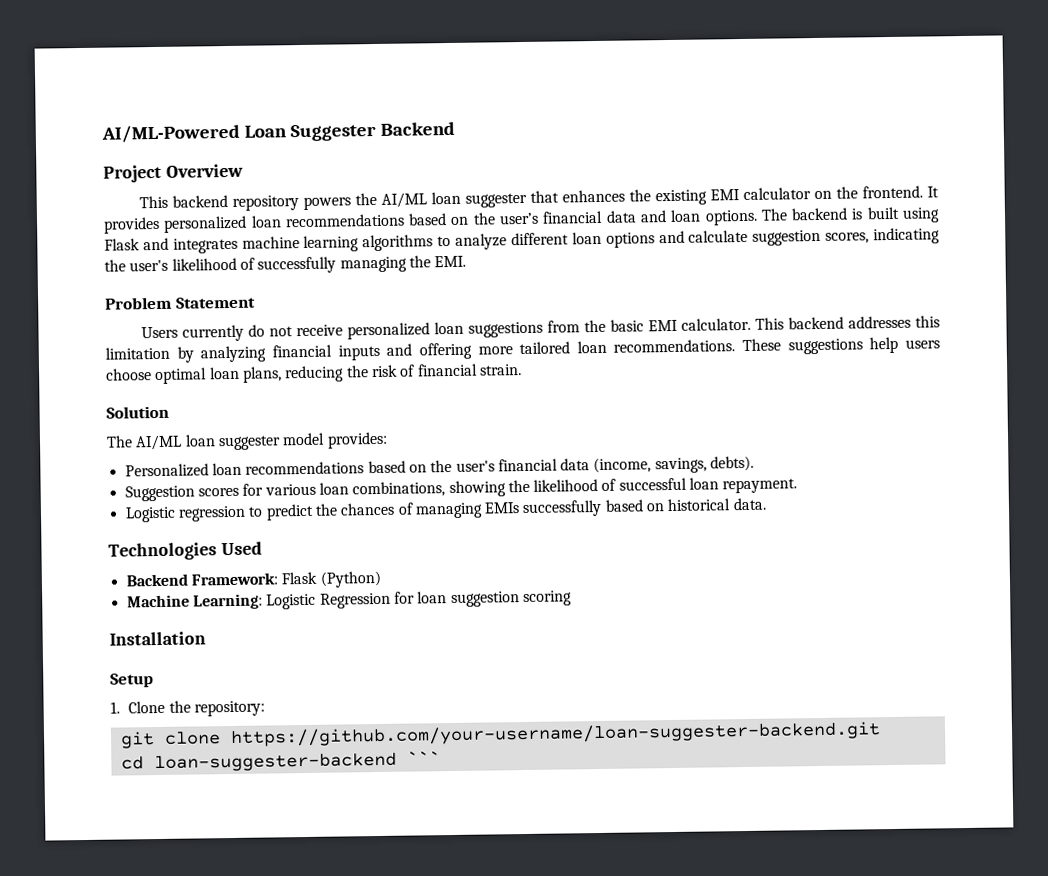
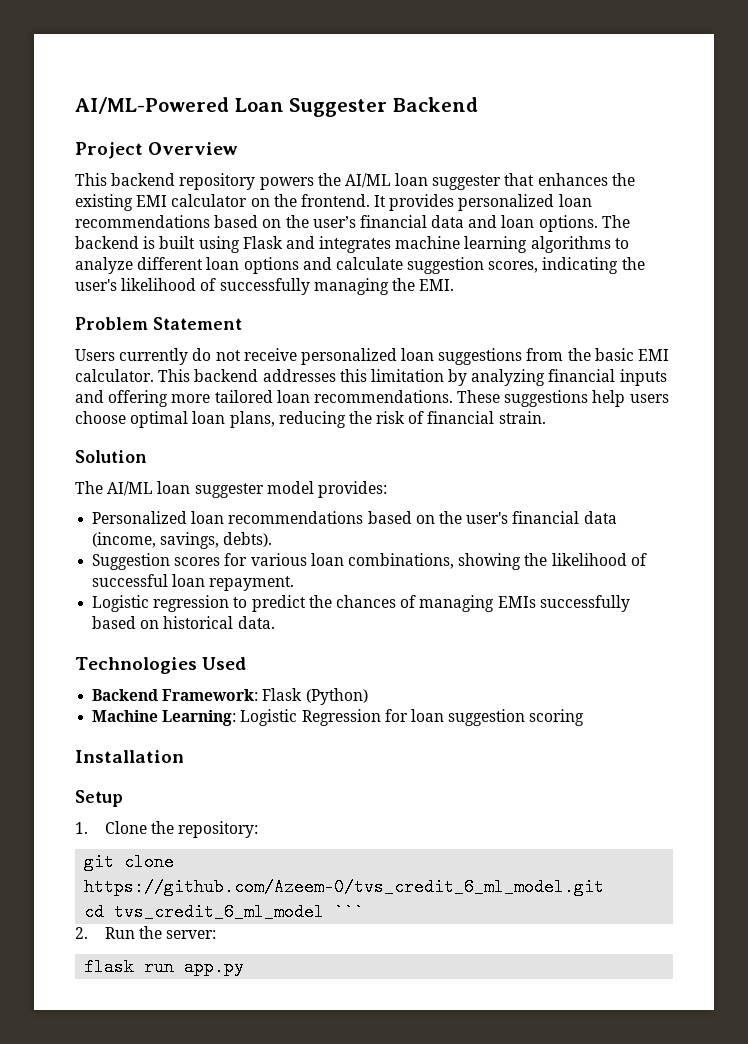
[229,721,881,748] https://github.com/your-username/loan-suggester-backend.git -> [84,878,605,896] https://github.com/Azeem-0/tvs_credit_6_ml_model.git
[153,752,397,773] loan-suggester-backend -> [114,903,325,921] tvs_credit_6_ml_model
(441, 758) none -> [75,926,217,939] [84,958,245,976] // 2. Run the server: // flask run app.py

